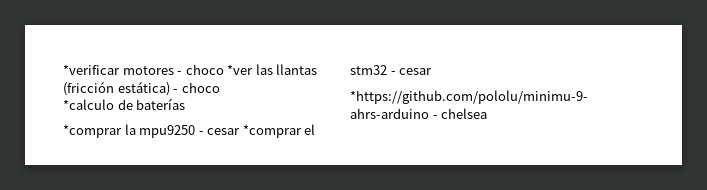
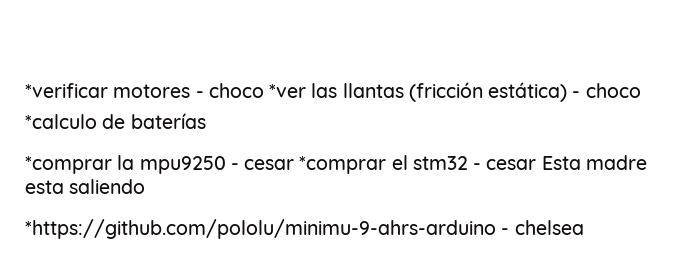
(433, 71) none -> [541,155,647,170] [25,179,146,194] Esta madre esta saliendo

